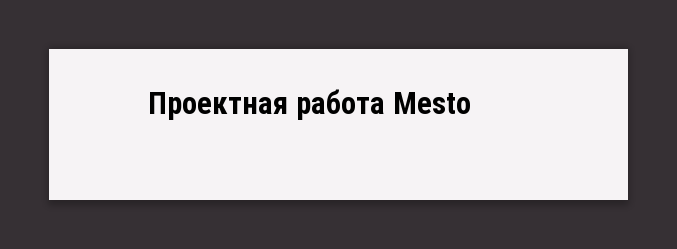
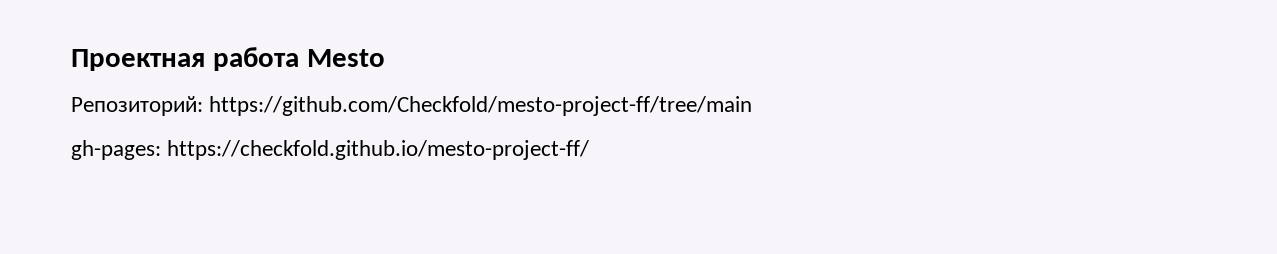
(472, 103) none -> [71,96,753,116] [71,140,590,160] // Репозиторий: https://github.com/Checkfold/mesto-project-ff/tree/main // gh-pages: https://checkfold.github.io/mesto-project-ff/

